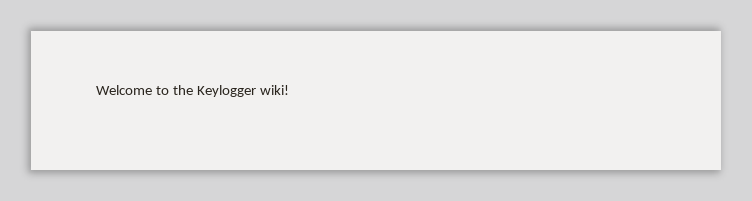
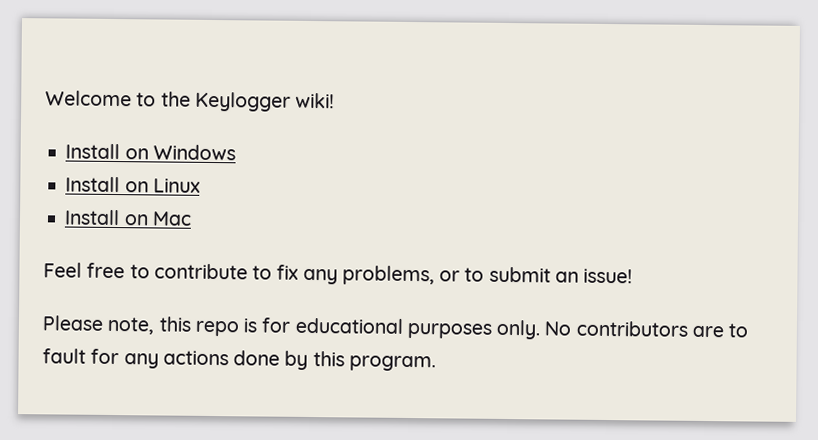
(289, 90) none -> [65,143,236,161] [65,176,201,193] [64,209,192,226] [43,262,634,286] [42,315,749,340] [42,348,436,372] // Install on Windows // Install on Linux // Install on Mac // Feel free to contribute to fix any problems, or to submit an issue! // Please note, this repo is for educational purposes only. No contributors are to fault for any actions done by this program.

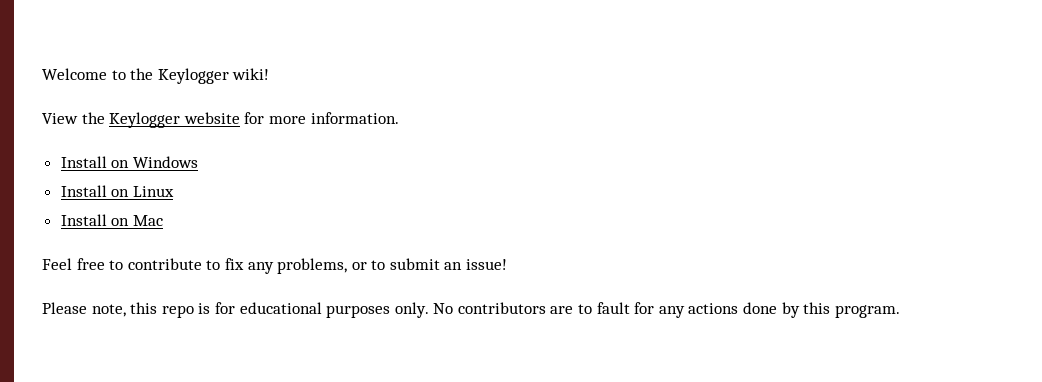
(336, 100) none -> [42,112,399,128] // View the Keylogger website for more information.

